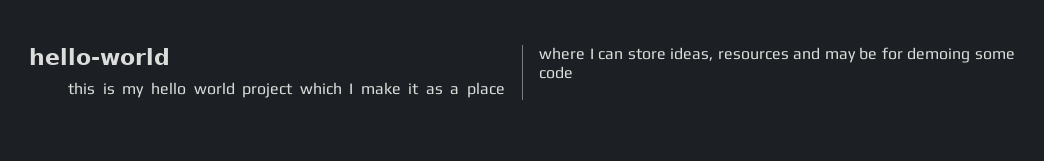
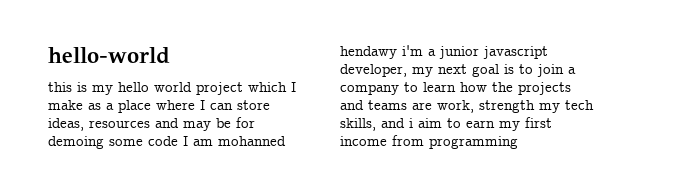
[408,83,420,95] it -> (83, 105) none
(573, 72) none -> [183,136,286,146] [340,45,548,59] [340,64,576,77] [340,82,571,95] [340,100,594,113] [340,117,552,131] [340,135,518,149] I am mohanned hendawy i'm a junior javascript developer, my next goal is to join a company to learn how the projects and teams are work, strength my tech skills, and i aim to earn my first income from programming

